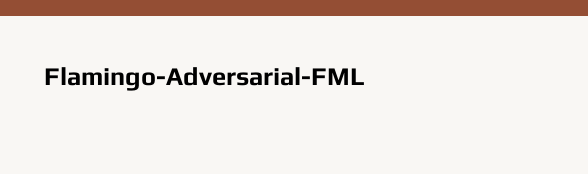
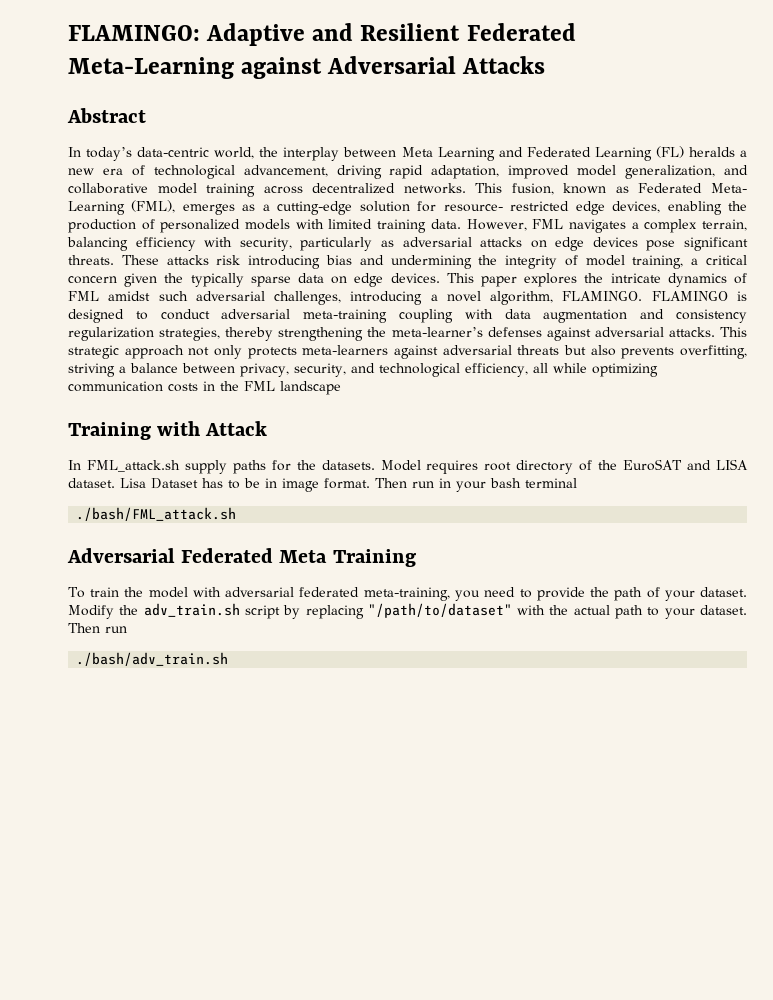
[44,67,365,91] Flamingo-Adversarial-FML -> [68,23,576,46] [68,56,546,79] [67,108,146,123] [68,146,747,161] [68,165,748,179] [68,183,747,197] [68,200,747,215] [68,219,748,233] [67,237,748,251] [68,255,748,269] [68,273,748,287] [68,291,747,305] [68,309,747,323] [68,327,748,341] [68,345,747,359] [68,363,658,377] [68,381,341,395] [68,421,268,440] [68,459,748,474] [68,478,577,492] [76,507,237,521] [67,548,416,567] [68,587,747,601] [68,603,747,619] [68,623,127,633] [76,652,229,666] FLAMINGO: Adaptive and Resilient Federated Meta-Learning against Adversarial Attacks // Abstract // In today’s data-centric world, the interplay between Meta Learning and Federated Learning (FL) heralds a new era of technological advancement, driving rapid adaptation, improved model generalization, and collaborative model training across decentralized networks. This fusion, known as Federated Meta- Learning (FML), emerges as a cutting-edge solution for resource- restricted edge devices, enabling the production of personalized models with limited training data. However, FML navigates a complex terrain, balancing efficiency with security, particularly as adversarial attacks on edge devices pose significant threats. These attacks risk introducing bias and undermining the integrity of model training, a critical concern given the typically sparse data on edge devices. This paper explores the intricate dynamics of FML amidst such adversarial challenges, introducing a novel algorithm, FLAMINGO. FLAMINGO is designed to conduct adversarial meta-training coupling with data augmentation and consistency regularization strategies, thereby strengthening the meta-learner’s defenses against adversarial attacks. This strategic approach not only protects meta-learners against adversarial threats but also prevents overfitting, striving a balance between privacy, security, and technological efficiency, all while optimizing communication costs in the FML landscape // Training with Attack // In FML_attack.sh supply paths for the datasets. Model requires root directory of the EuroSAT and LISA dataset. Lisa Dataset has to be in image format. Then run in your bash terminal // ./bash/FML_attack.sh // Adversarial Federated Meta Training // To train the model with adversarial federated meta-training, you need to provide the path of your dataset. Modify the adv_train.sh script by replacing "/path/to/dataset" with the actual path to your dataset. Then run // ./bash/adv_train.sh

